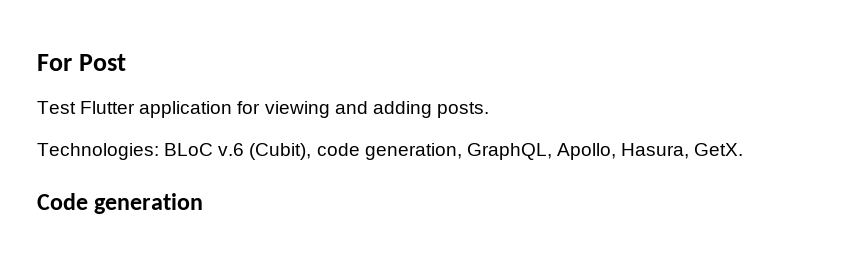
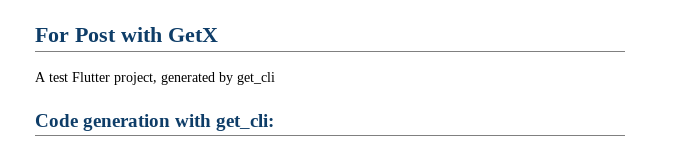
[37,101,489,118] [37,143,744,160] // Test Flutter application for viewing and adding posts. // Technologies: BLoC v.6 (Cubit), code generation, GraphQL, Apollo, Hasura, GetX. -> [121,27,218,42] [35,72,275,85] with GetX // A test Flutter project, generated by get_cli
(204, 203) none -> [175,114,275,131] with get_cli:

